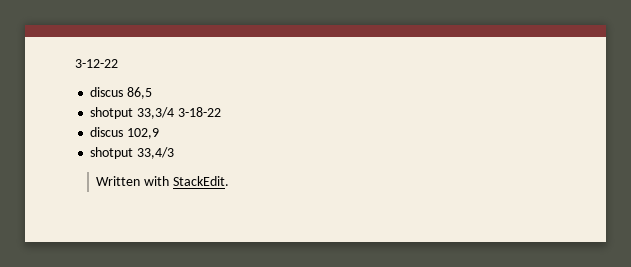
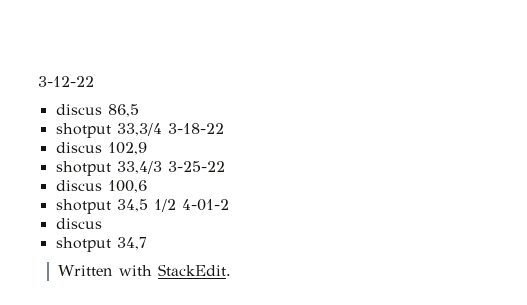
(175, 153) none -> [167,161,225,172] [55,180,147,193] [55,199,229,214] [55,218,102,229] [55,237,147,252] 3-25-22 // discus 100,6 // shotput 34,5 1/2 4-01-2 // discus // shotput 34,7

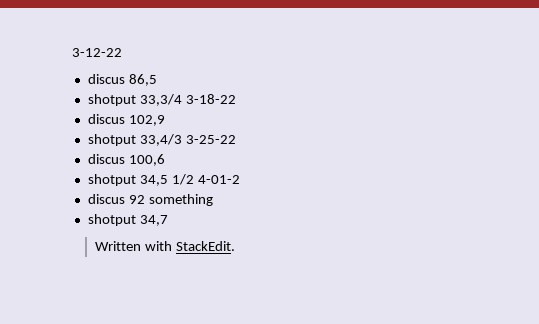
(102, 223) none -> [128,194,213,206] 92 something

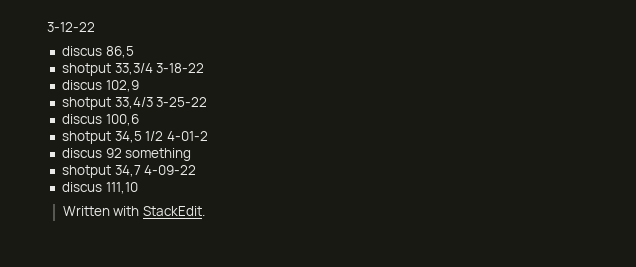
(168, 220) none -> [144,165,197,175] [61,182,138,194] 4-09-22 // discus 111,10

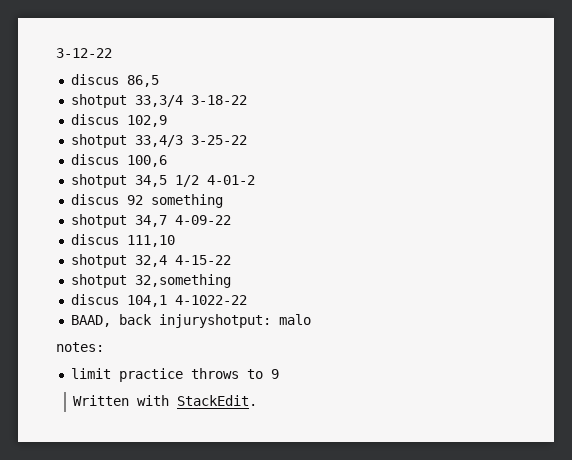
(138, 188) none -> [70,254,231,268] [70,274,231,288] [70,294,247,307] [70,314,311,328] [56,342,104,352] [70,368,279,382] // shotput 32,4 4-15-22 // shotput 32,something // discus 104,1 4-1022-22 // BAAD, back injuryshotput: malo // notes: // limit practice throws to 9

